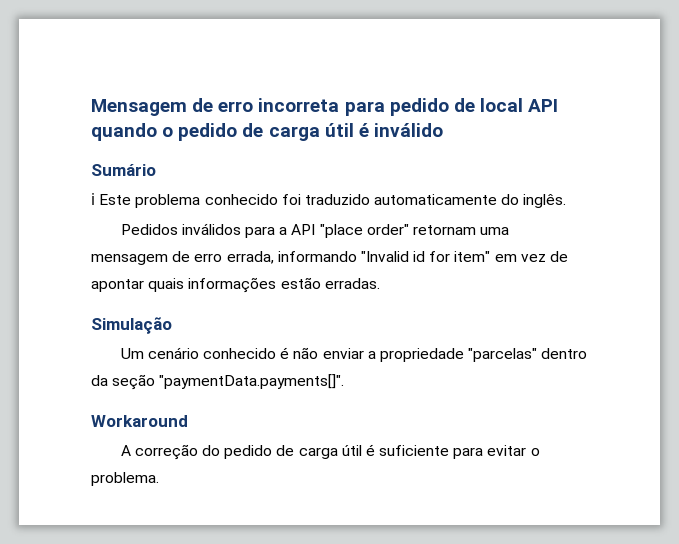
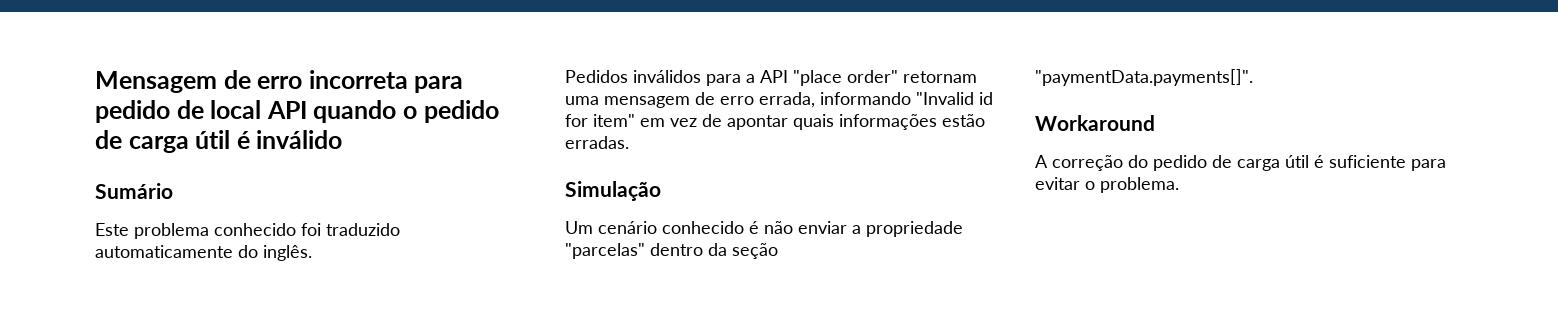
[91,193,95,205] ℹ -> (173, 191) none

